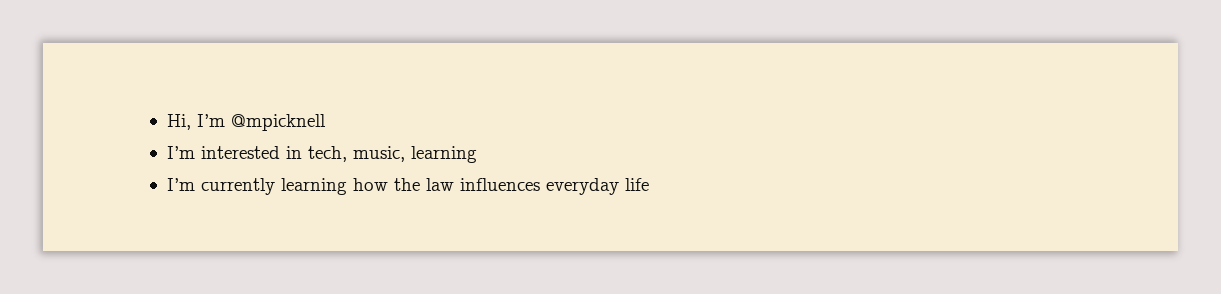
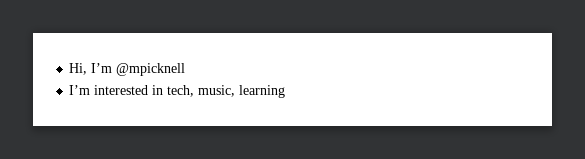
[166,178,649,195] // I’m currently learning how the law influences everyday life -> (286, 91) none

